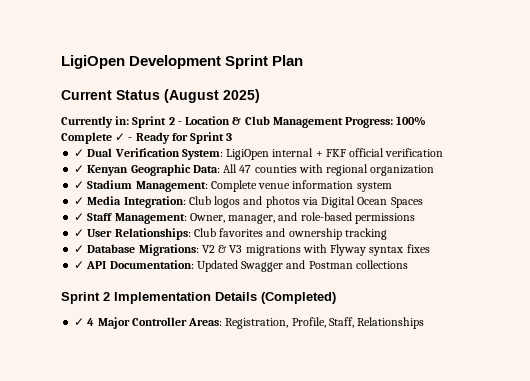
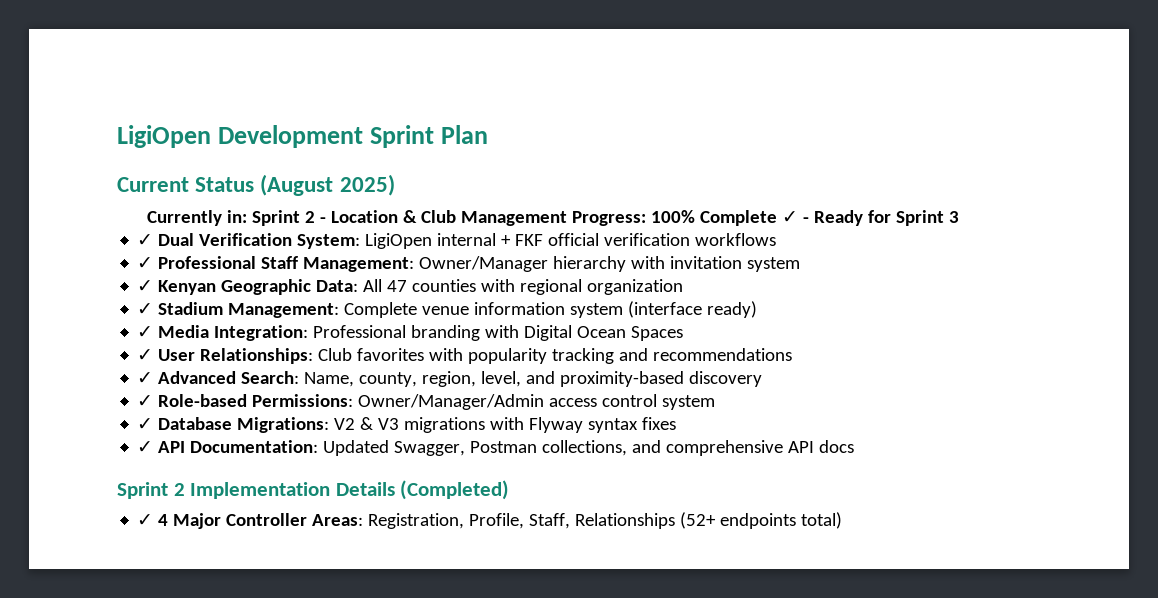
(444, 152) none -> [695,233,777,246] [137,256,801,272] workflows // ✓ Professional Staff Management: Owner/Manager hierarchy with invitation system
(392, 187) none -> [628,301,758,318] (interface ready)
[188,196,423,208] [74,212,415,224] Club logos and photos via Digital Ocean Spaces // ✓ Staff Management: Owner, manager, and role-based permissions -> [313,325,684,341] Professional branding with Digital Ocean Spaces
[266,228,387,240] and ownership tracking -> [429,348,793,364] [137,371,763,387] [137,394,716,410] with popularity tracking and recommendations // ✓ Advanced Search: Name, county, region, level, and proximity-based discovery // ✓ Role-based Permissions: Owner/Manager/Admin access control system
[241,260,408,272] Swagger and Postman collections -> [394,440,855,456] Swagger, Postman collections, and comprehensive API docs
(425, 323) none -> [680,512,843,529] (52+ endpoints total)

